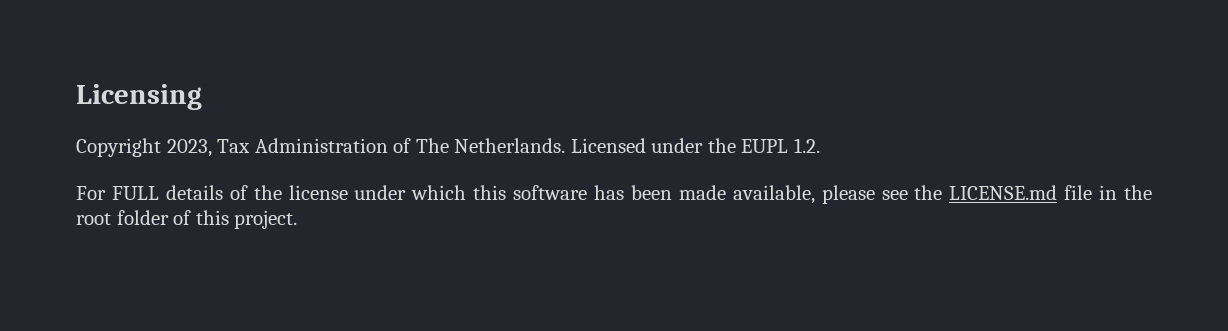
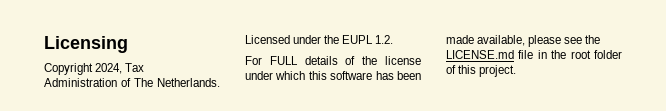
[166,139,212,157] 2023, -> [95,63,123,74] 2024,

